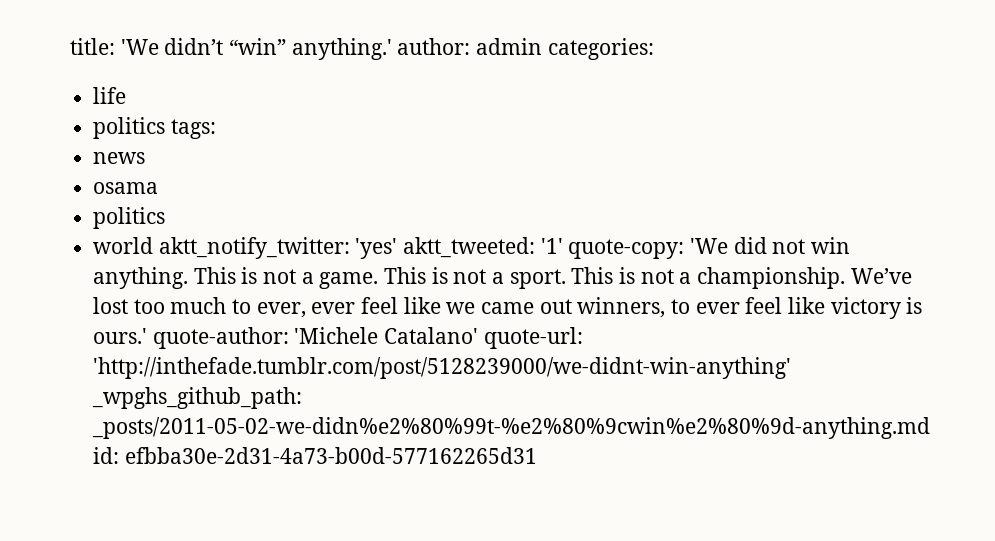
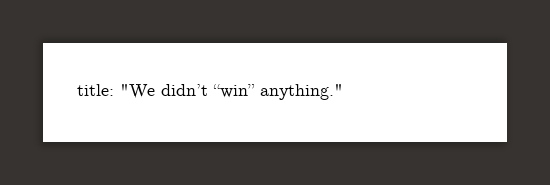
[120,39,159,55] 'We -> [120,84,155,99] "We
[291,38,654,60] [93,87,127,104] [93,117,216,139] [93,152,146,164] [93,182,159,194] [93,207,166,229] [93,237,851,259] [93,267,912,289] [93,297,923,319] [93,327,583,349] [93,357,792,379] [92,387,303,409] [92,417,931,439] [93,447,537,464] anything.' author: admin categories: // life // politics tags: // news // osama // politics // world aktt_notify_twitter: 'yes' aktt_tweeted: '1' quote-copy: 'We did not win anything. This is not a game. This is not a sport. This is not a championship. We’ve lost too much to ever, ever feel like we came out winners, to ever feel like victory is ours.' quote-author: 'Michele Catalano' quote-url: 'http://inthefade.tumblr.com/post/5128239000/we-didnt-win-anything' _wpghs_github_path: _posts/2011-05-02-we-didn%e2%80%99t-%e2%80%9cwin%e2%80%9d-anything.md id: efbba30e-2d31-4a73-b00d-577162265d31 -> [260,84,343,100] anything."

